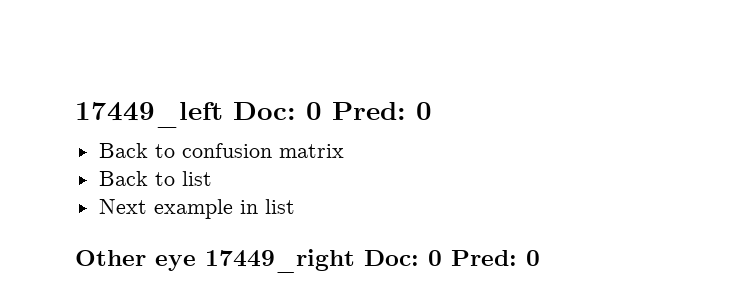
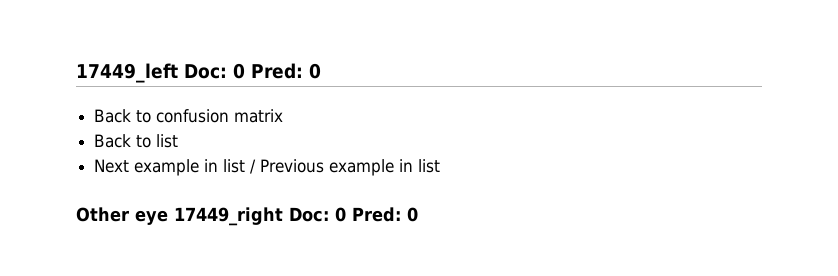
(295, 206) none -> [250,159,441,176] / Previous example in list

